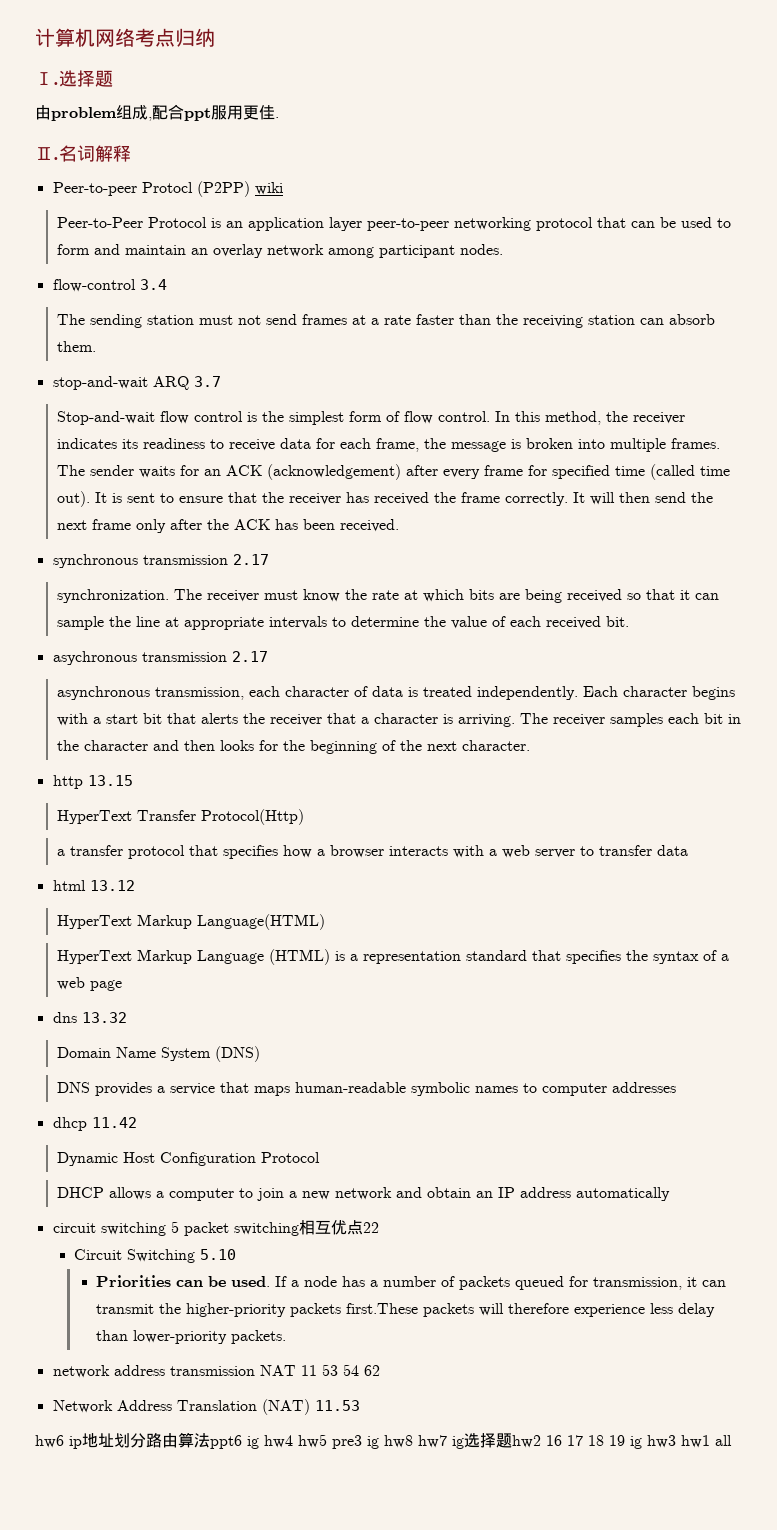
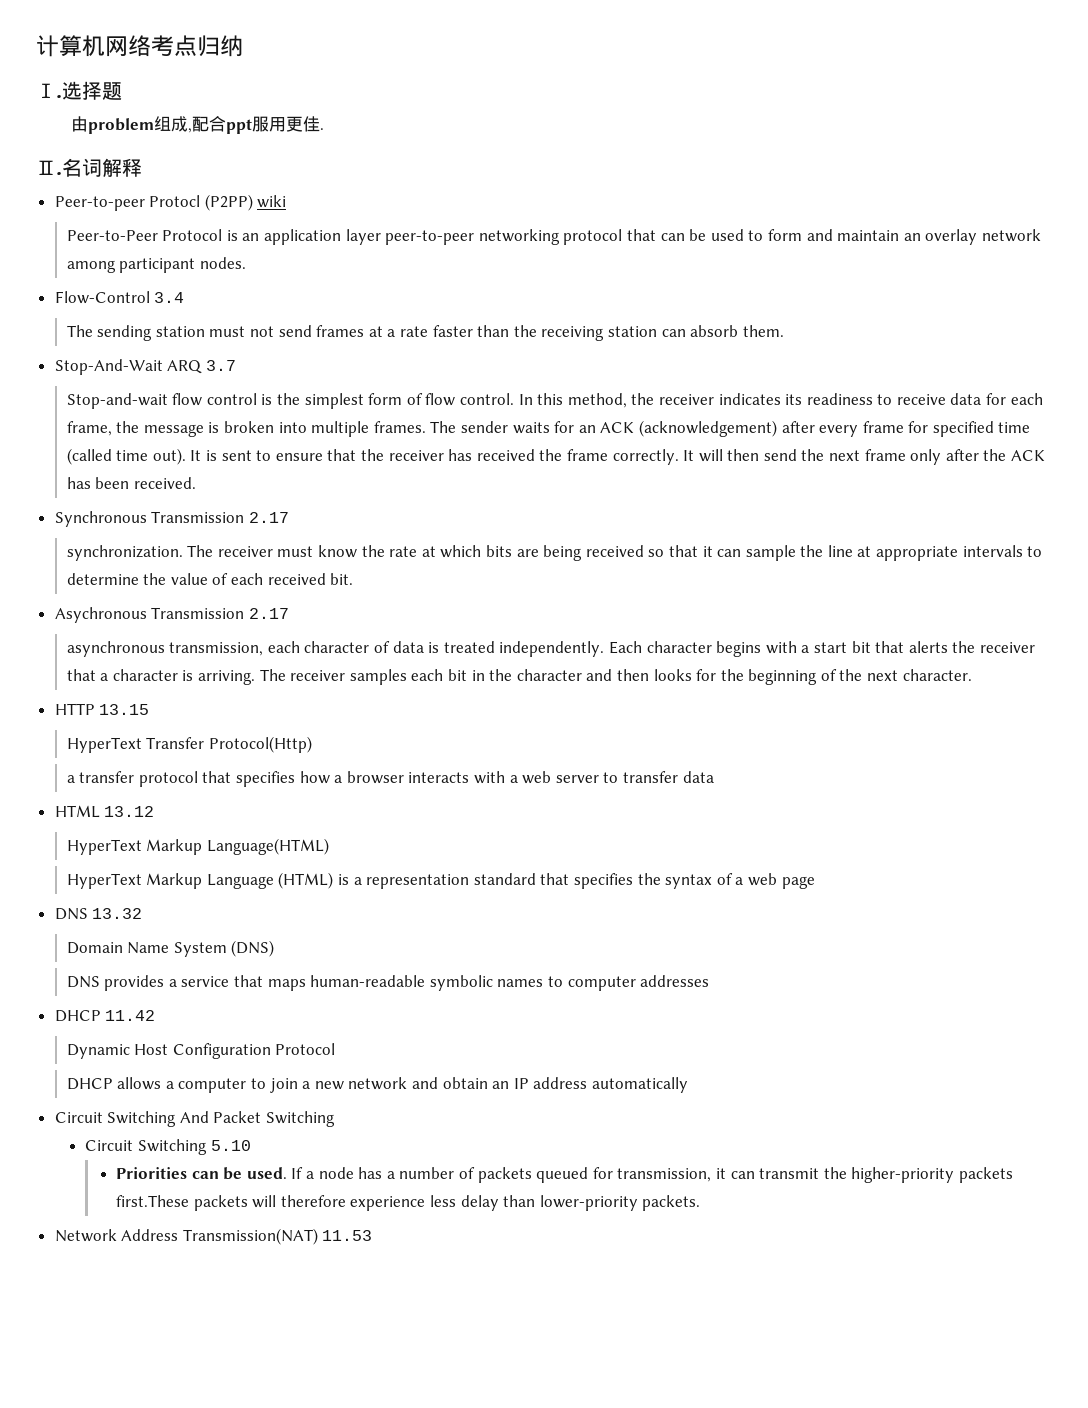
[52,279,136,292] flow-control -> [54,291,150,304] Flow-Control
[52,376,148,390] stop-and-wait -> [54,359,163,375] Stop-And-Wait
[52,554,228,568] synchronous transmission -> [54,511,245,527] Synchronous Transmission
[52,651,227,665] asychronous transmission -> [54,607,245,623] Asychronous Transmission
[52,775,83,789] http -> [54,703,95,715] HTTP
[52,880,86,891] html -> [54,805,100,818] HTML
[52,1012,77,1023] dns -> [54,908,88,920] DNS
[52,1117,87,1131] dhcp -> [54,1010,101,1022] DHCP
[52,1220,379,1236] circuit switching 5 packet switching相互优点22 -> [54,1111,336,1127] Circuit Switching And Packet Switching
[52,1364,380,1378] // network address transmission NAT 11 53 54 62 -> (701, 1203) none
[176,1399,310,1415] Translation (NAT) -> [182,1228,318,1245] Transmission(NAT)
[35,1432,732,1449] // hw6 ip地址划分路由算法ppt6 ig hw4 hw5 pre3 ig hw8 hw7 ig选择题hw2 16 17 18 19 ig hw3 hw1 all -> (373, 1235) none

